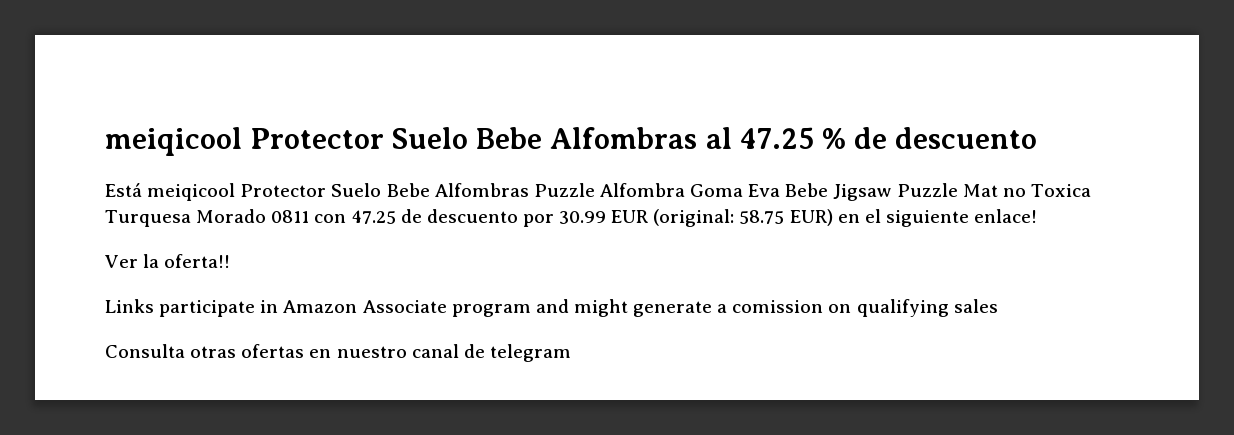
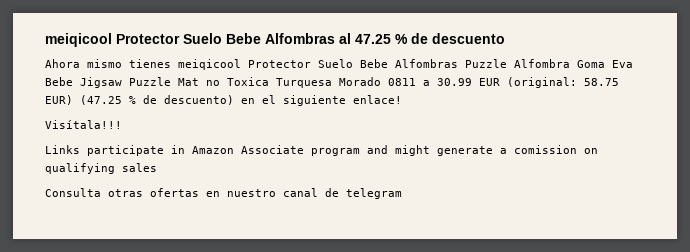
[105,183,142,197] Está -> [45,59,171,68] Ahora mismo tienes
[314,209,554,227] con 47.25 de descuento por -> [423,80,430,86] a
(833, 217) none -> [80,95,234,105] (47.25 % de descuento)
[105,254,231,268] Ver la oferta!! -> [45,120,122,129] Visítala!!!

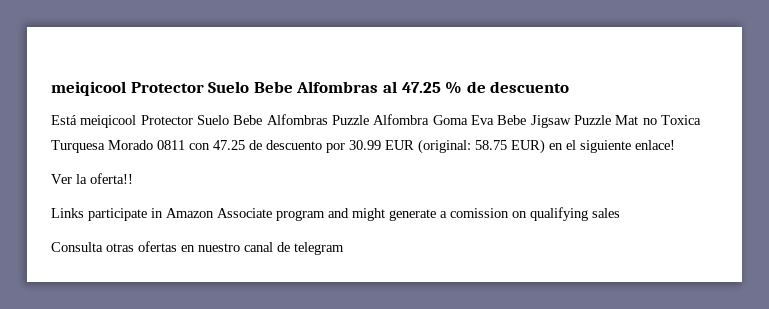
[45,59,171,68] Ahora mismo tienes -> [51,115,77,125] Está
[423,80,430,86] a -> [189,140,345,153] con 47.25 de descuento por
[80,95,234,105] (47.25 % de descuento) -> (545, 146) none
[45,120,122,129] Visítala!!! -> [51,173,133,184] Ver la oferta!!

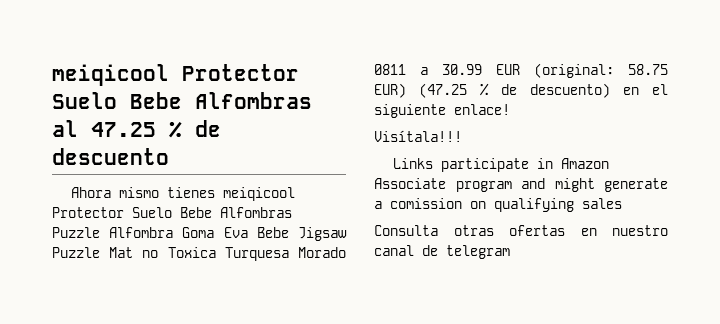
[51,115,77,125] Está -> [71,187,216,198] Ahora mismo tienes
[189,140,345,153] con 47.25 de descuento por -> [420,67,428,75] a
(545, 146) none -> [419,83,610,98] (47.25 % de descuento)
[51,173,133,184] Ver la oferta!! -> [374,130,462,142] Visítala!!!

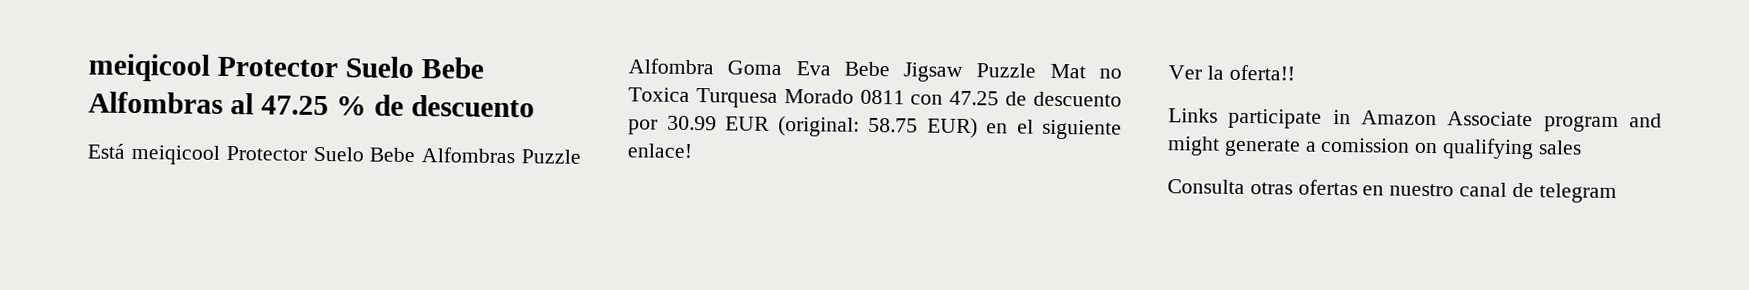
[71,187,216,198] Ahora mismo tienes -> [87,143,125,159] Está
[420,67,428,75] a -> [910,90,1122,107] [628,119,658,135] con 47.25 de descuento por
[419,83,610,98] (47.25 % de descuento) -> (978, 128) none
[374,130,462,142] Visítala!!! -> [1168,64,1295,81] Ver la oferta!!

